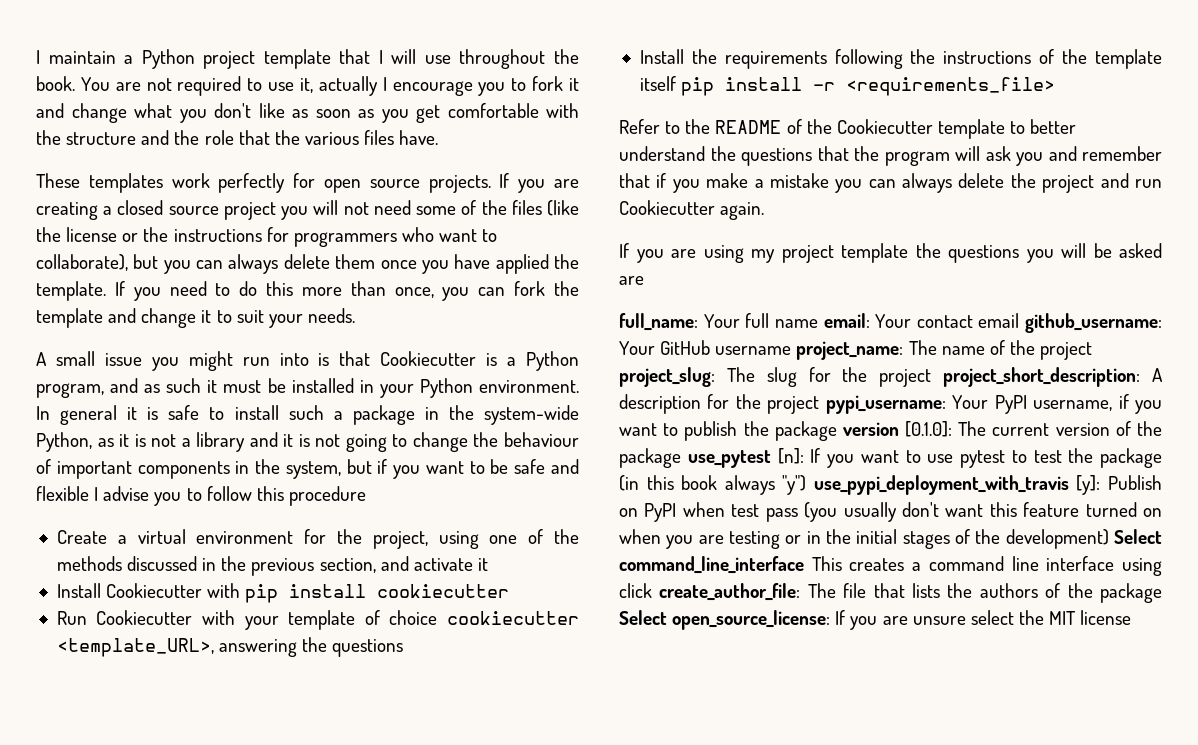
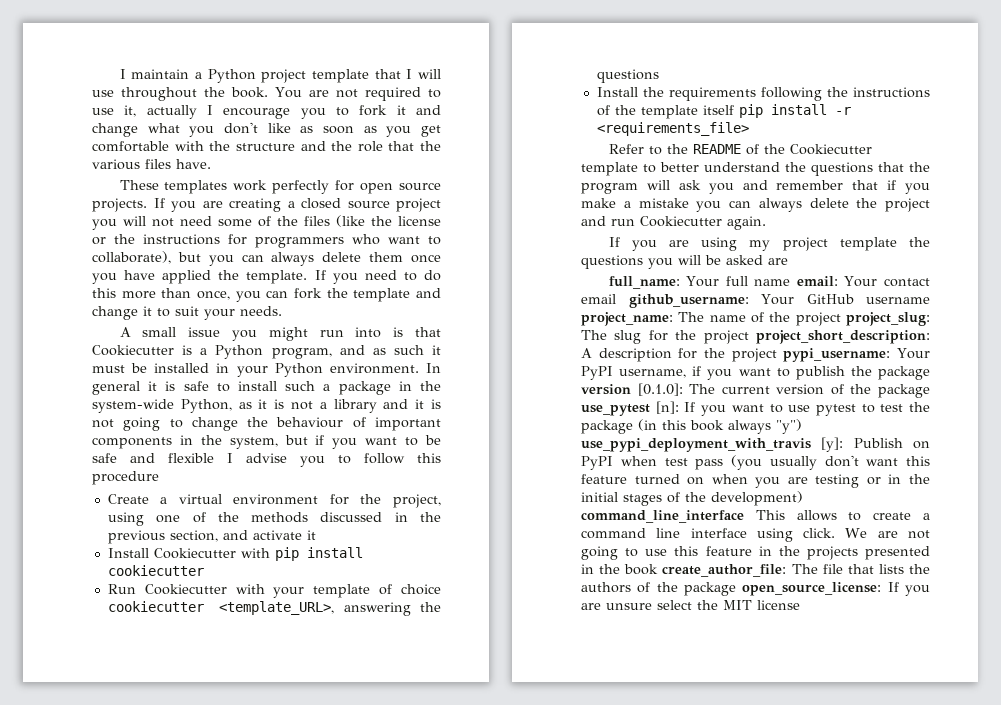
[1114,529,1162,544] Select -> (803, 498) none
[849,558,905,571] creates -> [796,510,912,521] allows to create
[619,583,652,598] click -> [803,528,930,539] [581,546,930,560] [581,564,659,575] click. We are not going to use this feature in the projects presented in the book
[619,610,667,625] Select -> (736, 589) none

